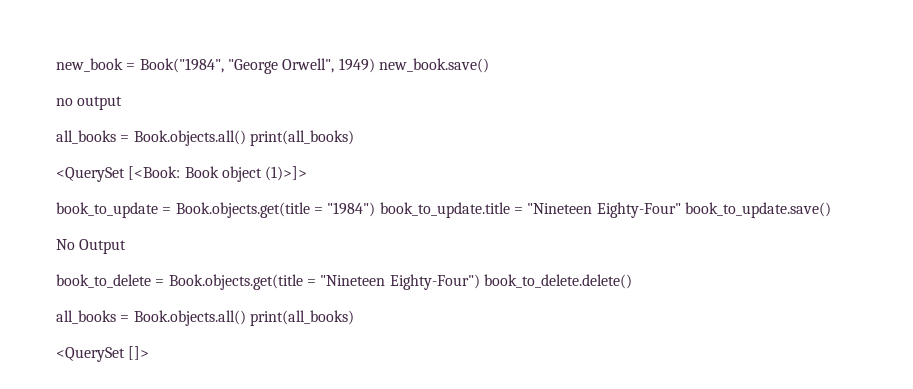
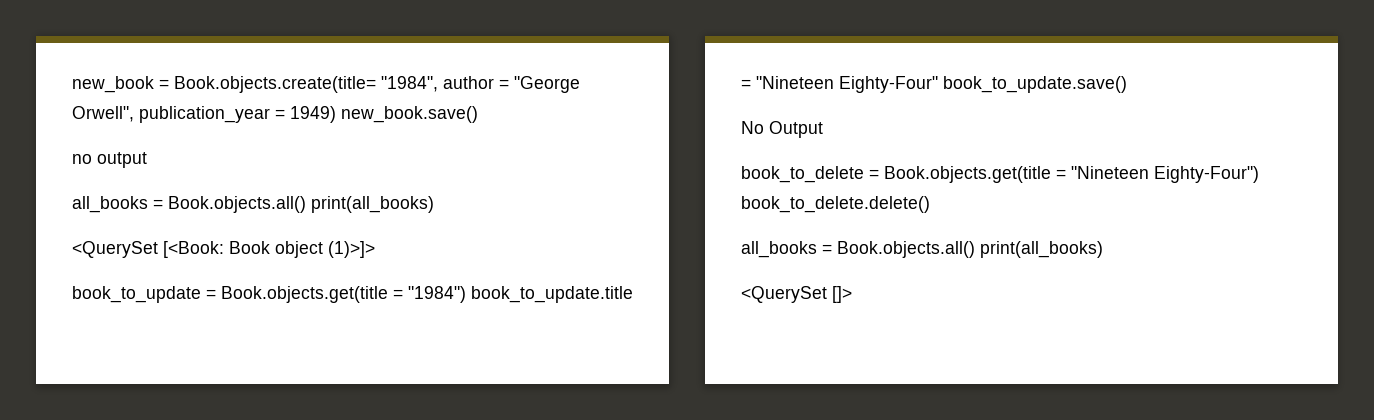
[139,58,335,74] Book("1984", "George Orwell", -> [174,76,580,93] [72,106,285,123] Book.objects.create(title= "1984", author = "George Orwell", publication_year =

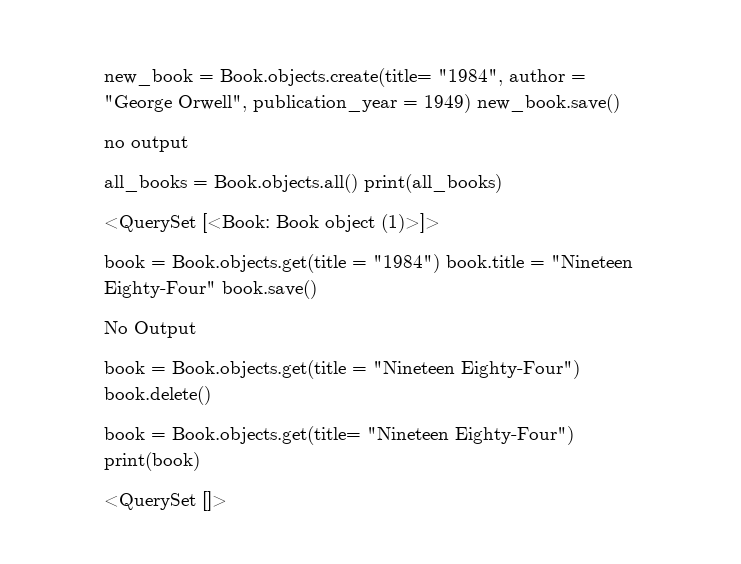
[72,286,201,303] book_to_update -> [104,255,145,268] book
[471,286,633,303] book_to_update.title -> [446,255,524,268] book.title
[943,76,1127,93] book_to_update.save() -> [222,280,317,299] book.save()
[741,166,864,183] book_to_delete -> [104,361,145,374] book
[741,196,930,213] [741,241,1103,258] book_to_delete.delete() // all_books = Book.objects.all() print(all_books) -> [104,386,211,405] [104,426,574,445] [104,452,200,471] book.delete() // book = Book.objects.get(title= "Nineteen Eighty-Four") print(book)

